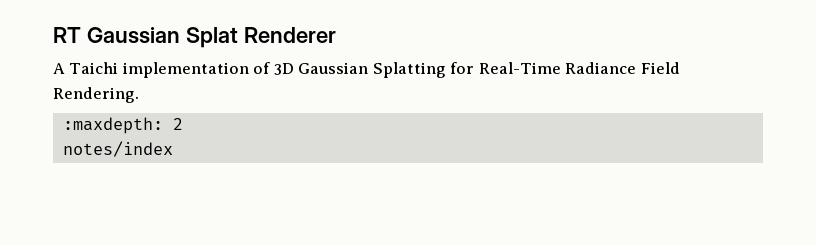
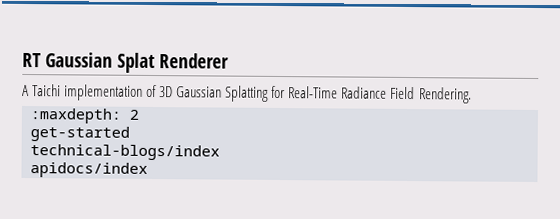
[62,141,173,157] notes/index -> [30,126,130,142] [30,144,220,161] [30,162,148,178] get-started // technical-blogs/index // apidocs/index

